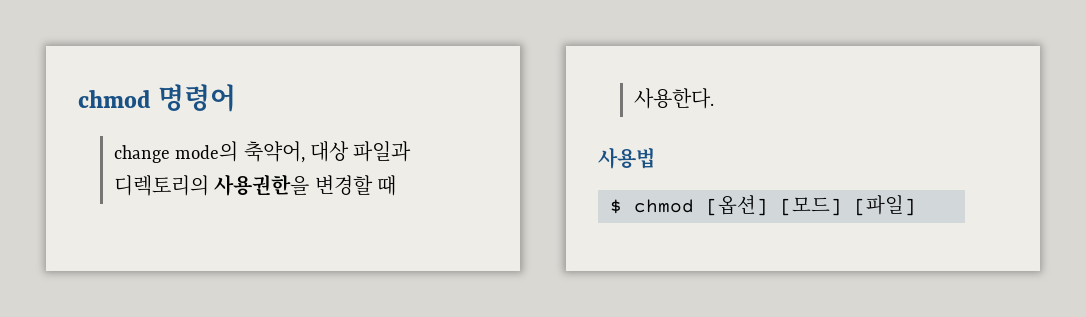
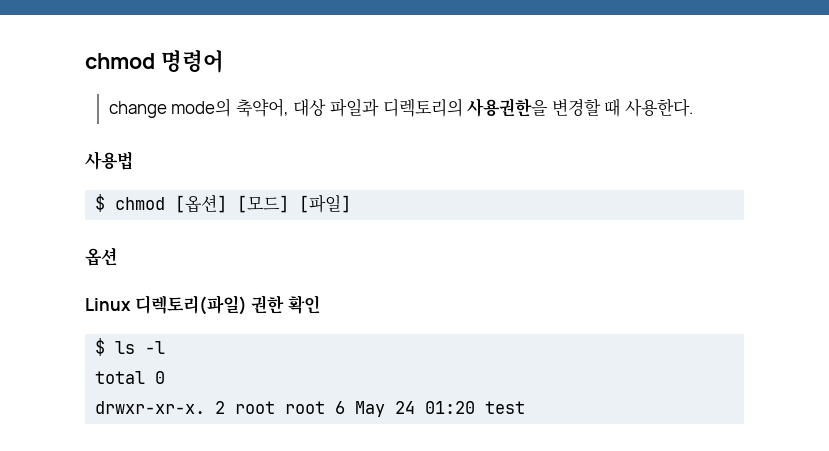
(916, 205) none -> [85,247,117,266] [85,295,320,315] [95,338,166,356] [95,371,166,384] [95,401,526,417] // 옵션 // Linux 디렉토리(파일) 권한 확인 // $ ls -l // total 0 // drwxr-xr-x. 2 root root 6 May 24 01:20 test

